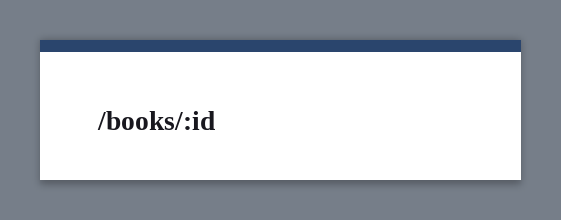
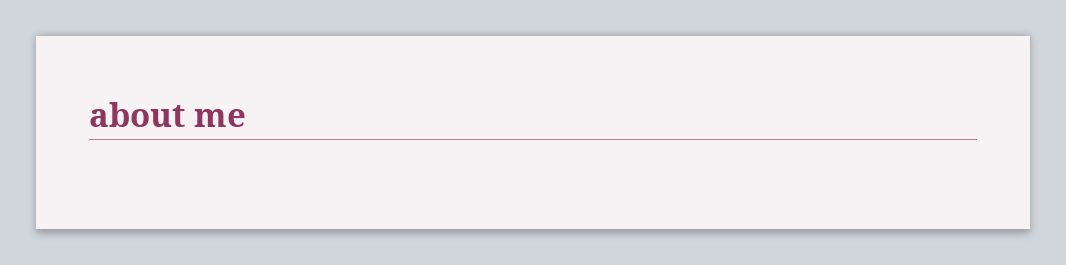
[97,111,215,130] /books/:id -> [89,102,246,127] about me

